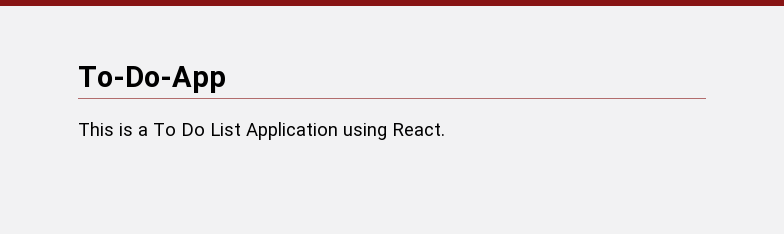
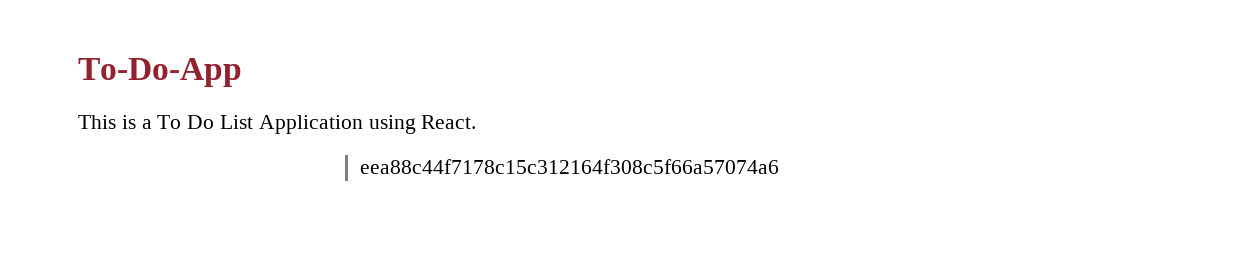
(445, 129) none -> [360,159,780,174] // eea88c44f7178c15c312164f308c5f66a57074a6

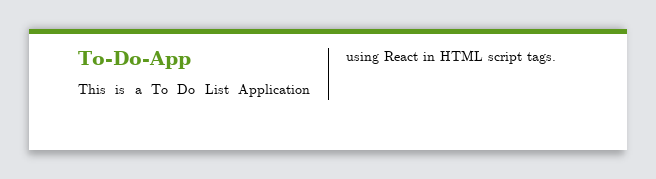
[421,115,477,129] [360,159,780,174] React. // eea88c44f7178c15c312164f308c5f66a57074a6 -> [384,50,556,64] React in HTML script tags.

